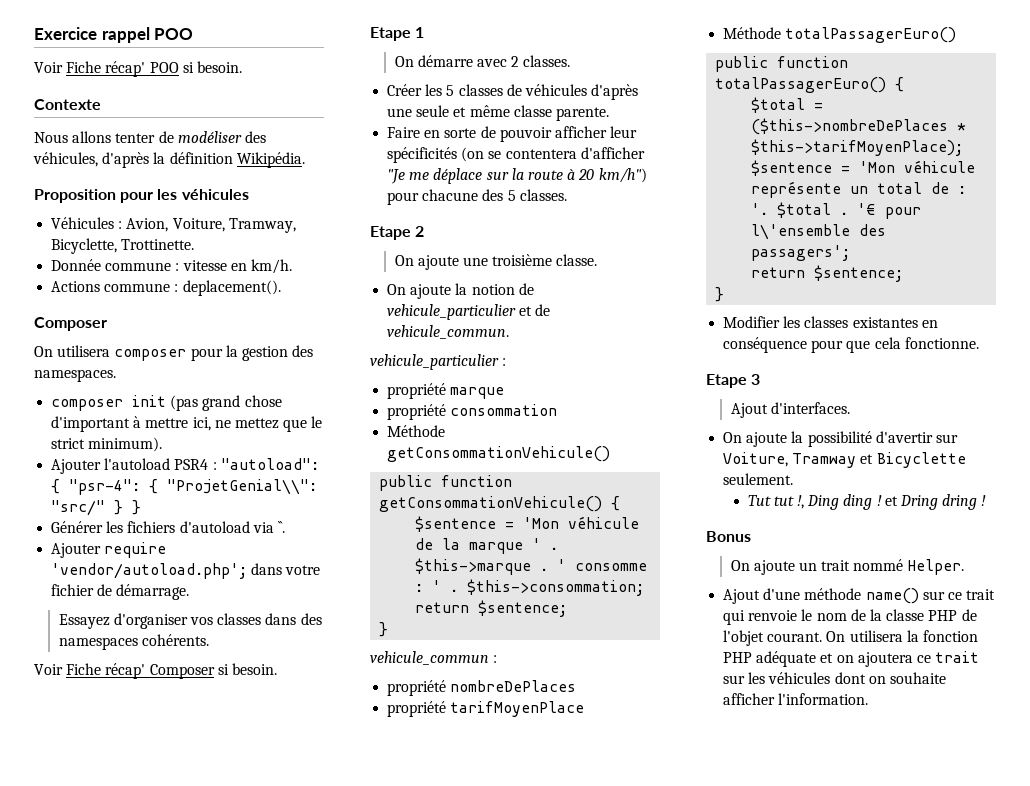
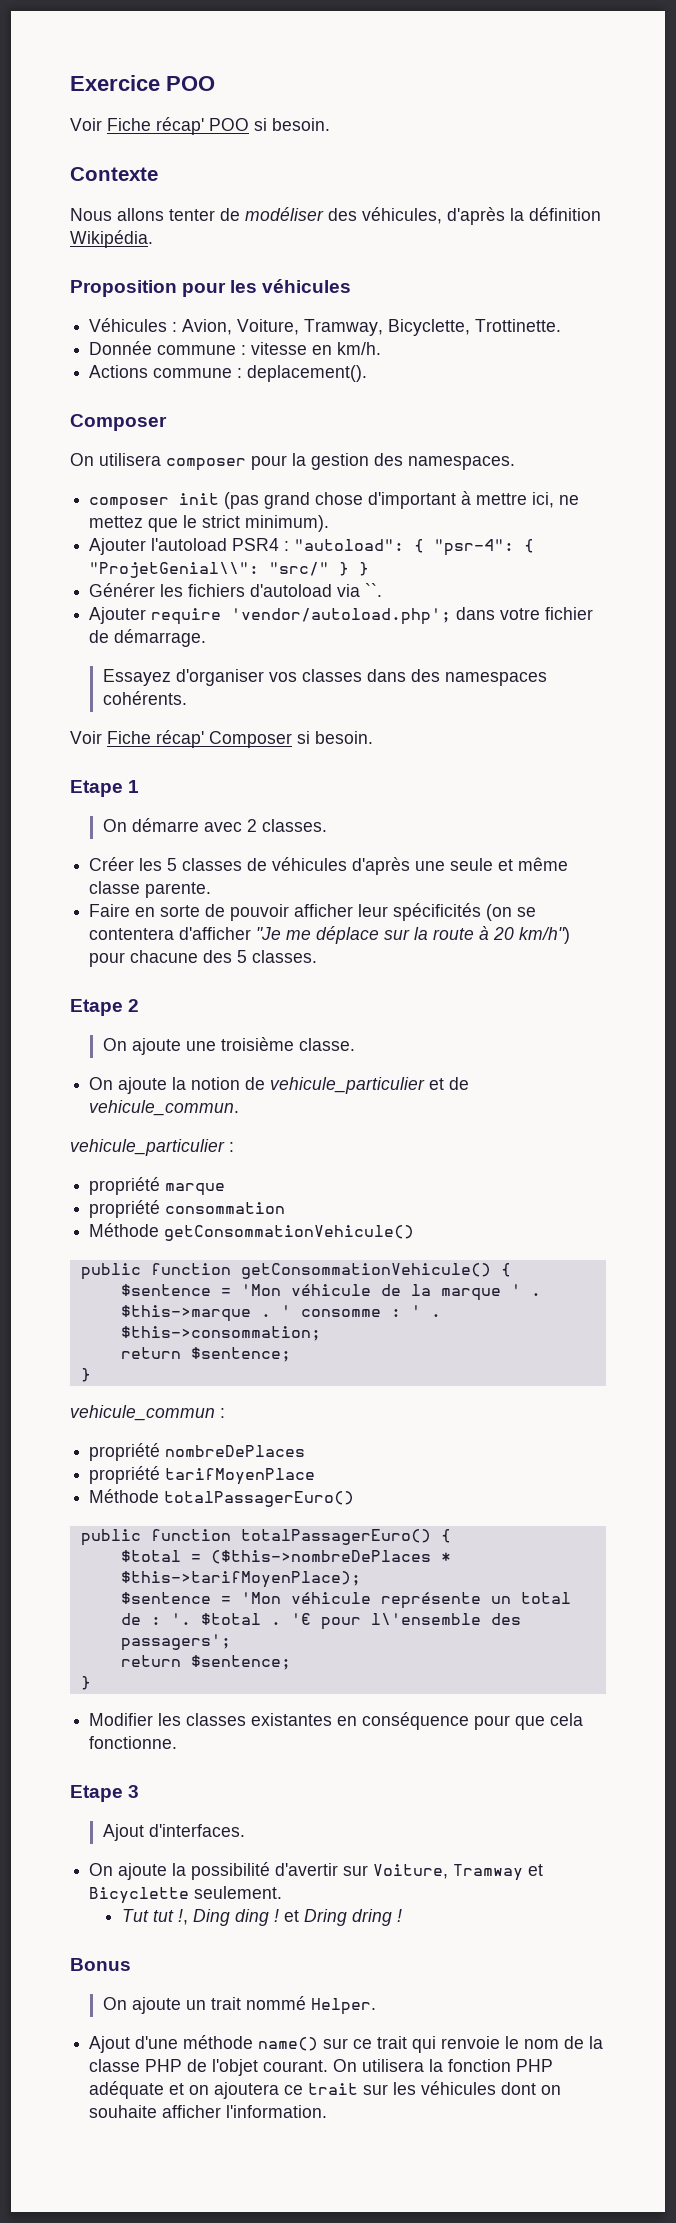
[101,27,150,43] rappel -> (160, 83) none

